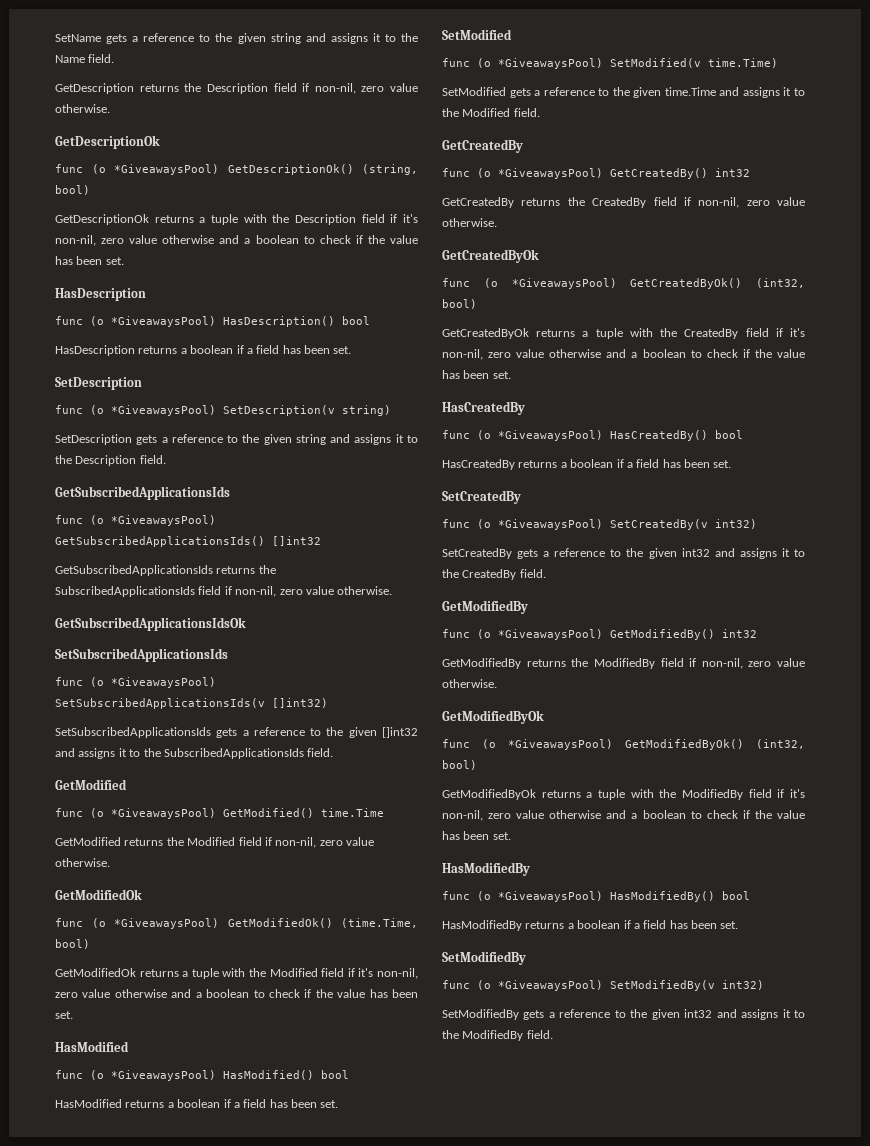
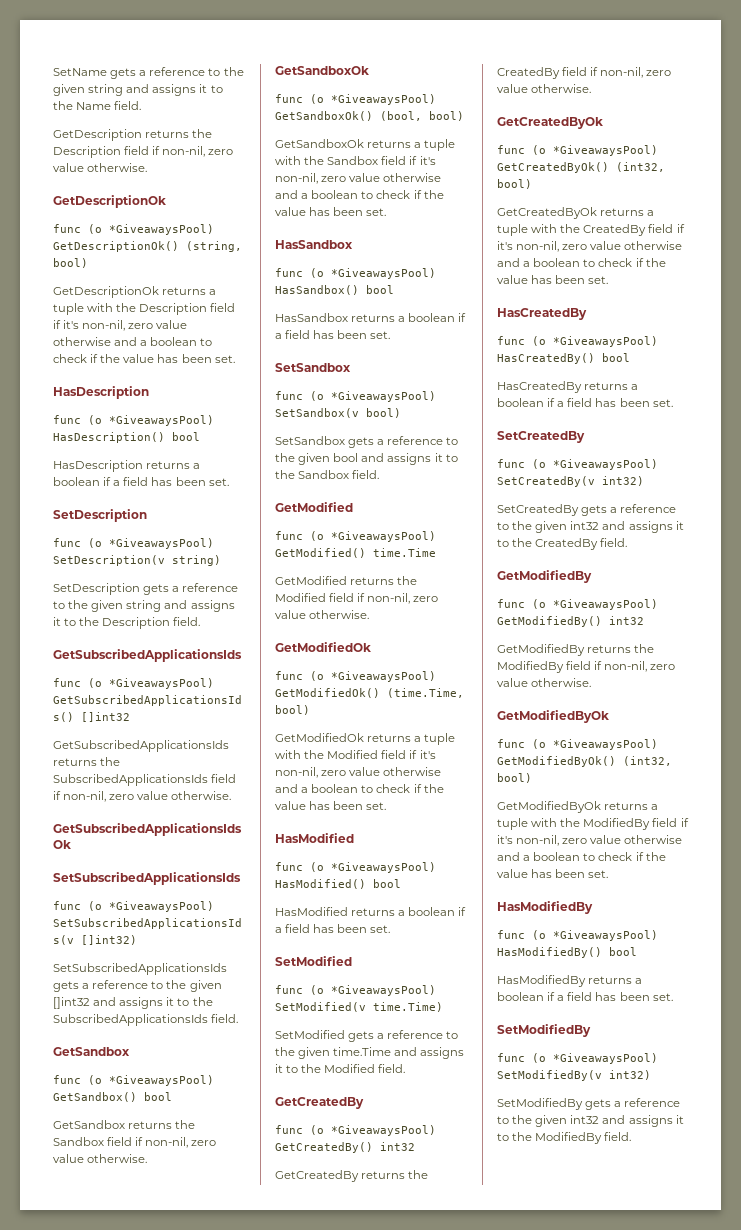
(334, 752) none -> [53,1047,130,1056] [53,1075,214,1086] [53,1092,172,1102] [53,1120,196,1129] [53,1137,217,1148] [53,1154,148,1163] [275,66,369,75] [275,94,436,105] [275,111,464,121] [275,139,456,151] [275,156,436,165] [275,173,442,184] [275,190,444,199] [275,207,387,216] [275,240,353,249] [275,268,436,279] [275,285,394,295] [275,313,467,322] [275,330,391,339] [275,363,351,372] [275,391,436,402] [275,408,401,418] [275,436,459,448] [275,453,458,465] [275,470,380,479] // GetSandbox // func (o *GiveawaysPool) GetSandbox() bool // GetSandbox returns the Sandbox field if non-nil, zero value otherwise. // GetSandboxOk // func (o *GiveawaysPool) GetSandboxOk() (bool, bool) // GetSandboxOk returns a tuple with the Sandbox field if it's non-nil, zero value otherwise and a boolean to check if the value has been set. // HasSandbox // func (o *GiveawaysPool) HasSandbox() bool // HasSandbox returns a boolean if a field has been set. // SetSandbox // func (o *GiveawaysPool) SetSandbox(v bool) // SetSandbox gets a reference to the given bool and assigns it to the Sandbox field.

